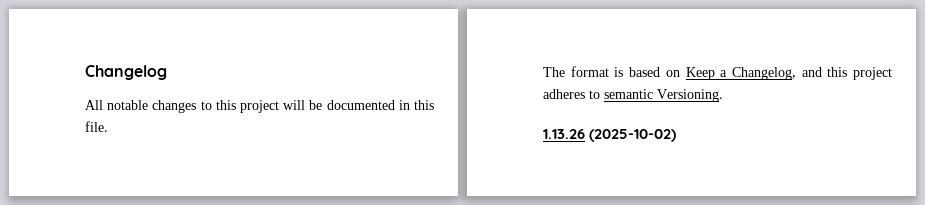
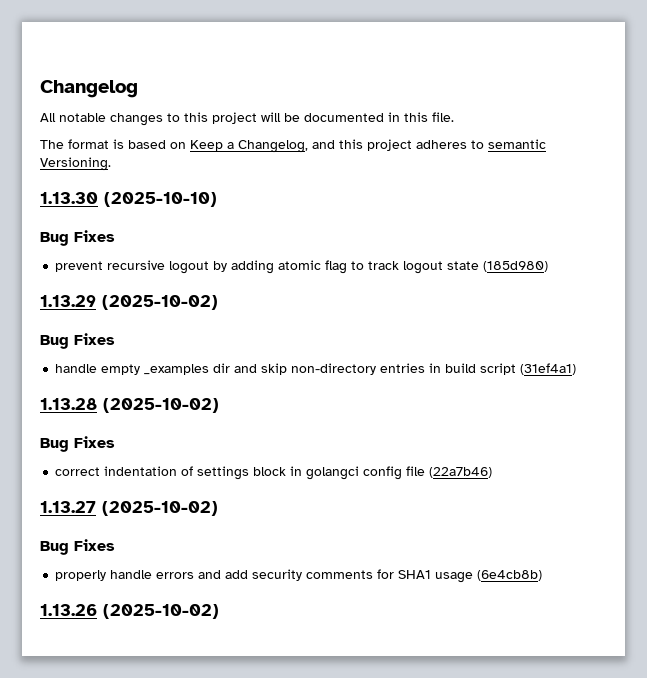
(723, 95) none -> [40,192,217,207] [40,230,115,246] [55,260,549,274] [40,295,218,310] [40,333,115,349] [55,363,577,375] [40,398,219,413] [40,436,115,452] [55,466,493,480] [40,501,218,516] [40,539,115,555] [55,569,543,583] // 1.13.30 (2025-10-10) // Bug Fixes // prevent recursive logout by adding atomic flag to track logout state (185d980) // 1.13.29 (2025-10-02) // Bug Fixes // handle empty _examples dir and skip non-directory entries in build script (31ef4a1) // 1.13.28 (2025-10-02) // Bug Fixes // correct indentation of settings block in golangci config file (22a7b46) // 1.13.27 (2025-10-02) // Bug Fixes // properly handle errors and add security comments for SHA1 usage (6e4cb8b)

